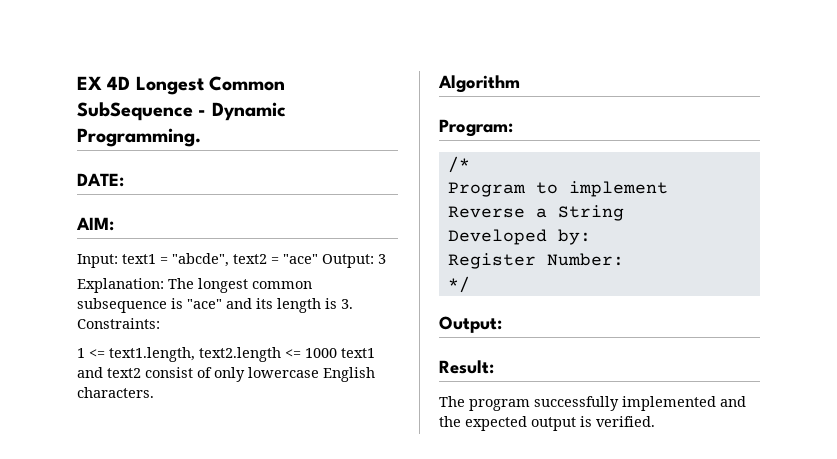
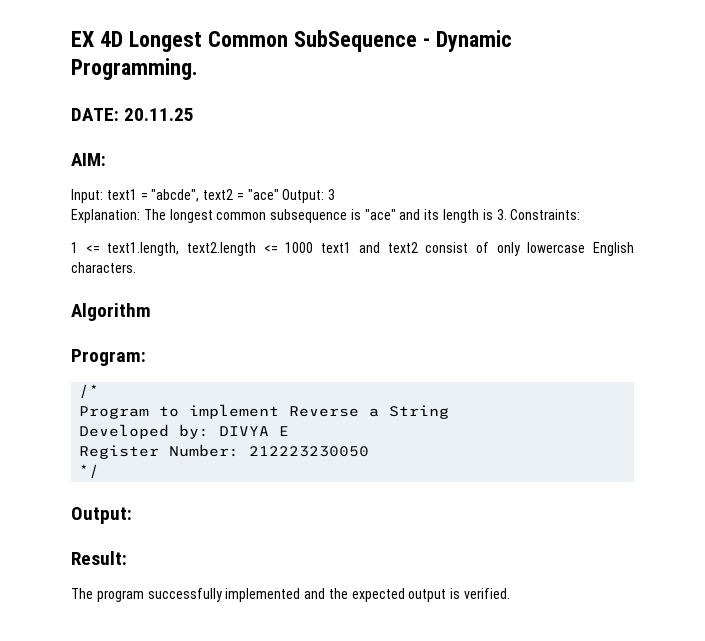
(124, 180) none -> [124,108,195,121] 20.11.25
(591, 237) none -> [219,426,290,436] DIVYA E
(624, 259) none -> [249,446,370,457] 212223230050

